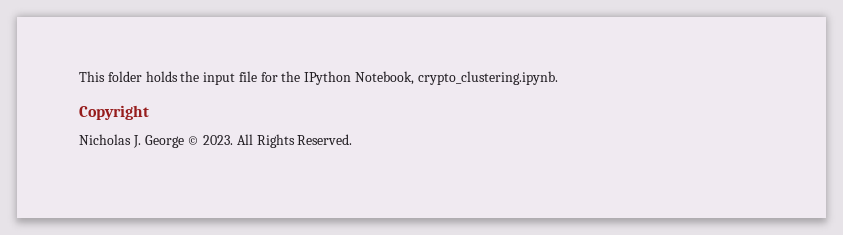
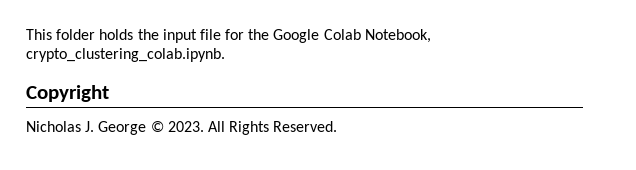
[304,71,558,85] IPython Notebook, crypto_clustering.ipynb. -> [273,29,431,43] [26,48,225,62] Google Colab Notebook, crypto_clustering_colab.ipynb.

